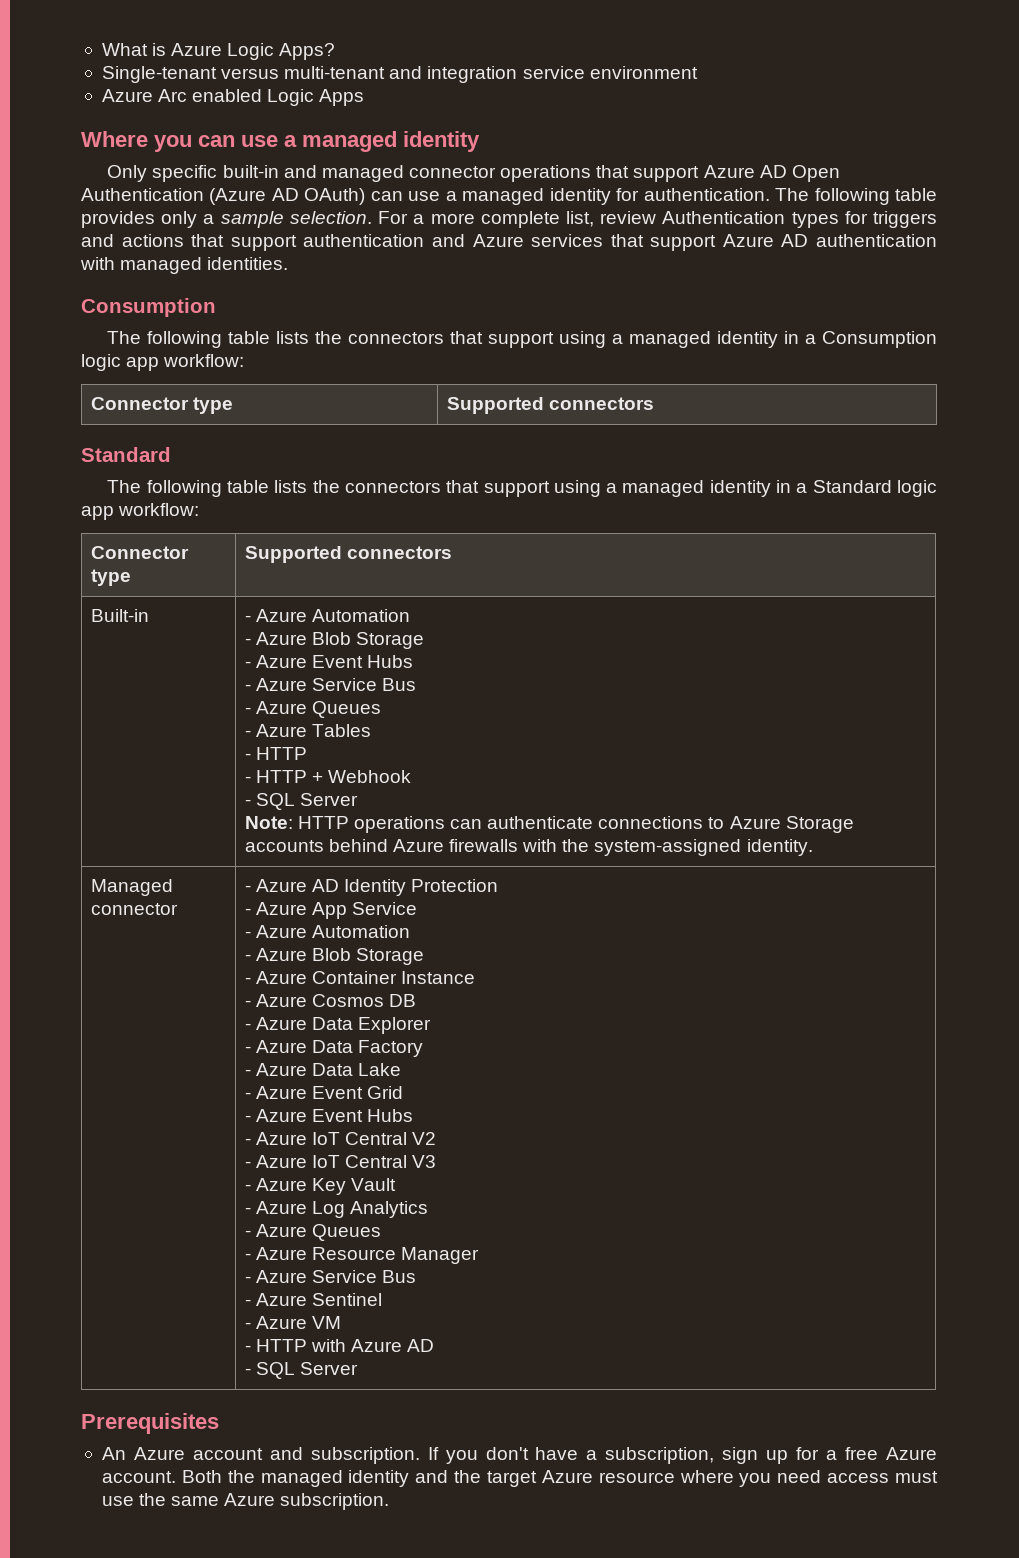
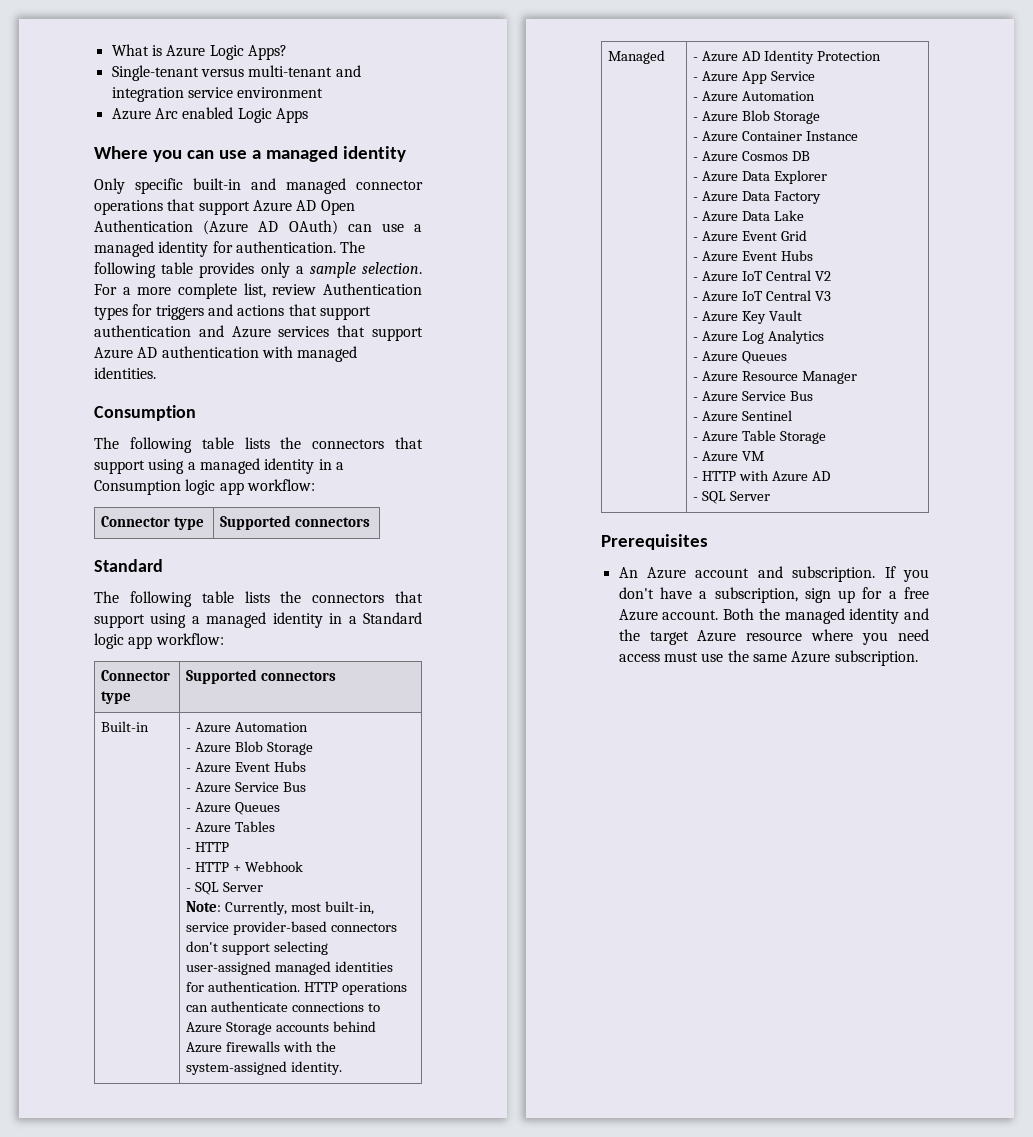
(293, 822) none -> [225,901,374,915] [186,921,398,935] [186,941,329,955] [186,961,394,975] [186,981,301,992] Currently, most built-in, service provider-based connectors don't support selecting user-assigned managed identities for authentication.
[90,903,178,915] connector -> (666, 57) none
(382, 1299) none -> [693,430,826,444] // - Azure Table Storage

